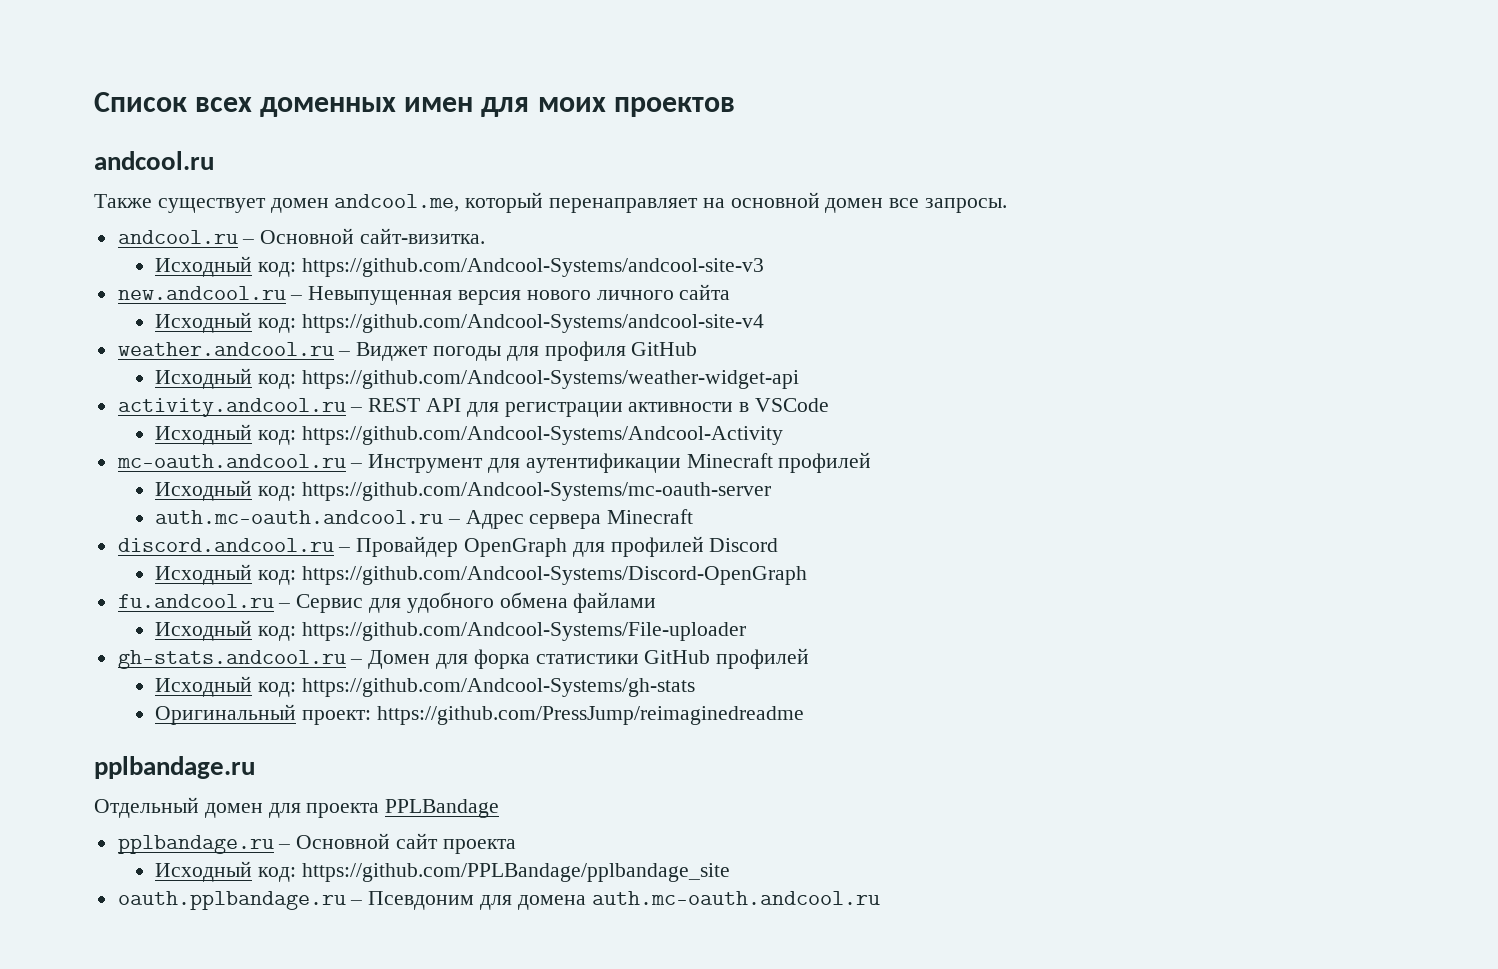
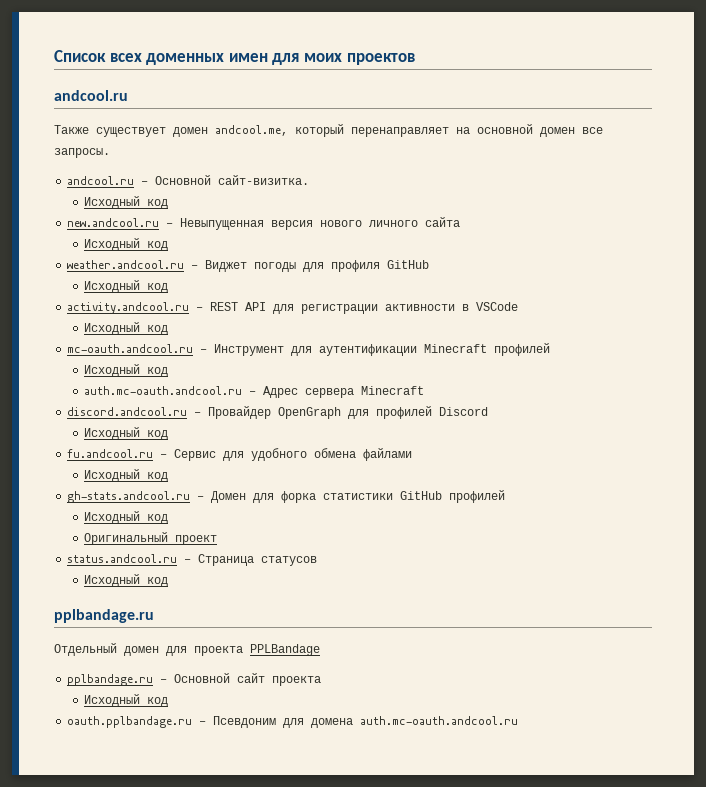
[257,258,764,277] код: https://github.com/Andcool-Systems/andcool-site-v3 -> [146,199,168,209] код
[257,314,764,333] код: https://github.com/Andcool-Systems/andcool-site-v4 -> [146,241,168,251] код
[257,370,799,389] код: https://github.com/Andcool-Systems/weather-widget-api -> [146,283,168,293] код
[257,426,783,445] код: https://github.com/Andcool-Systems/Andcool-Activity -> [146,325,168,335] код
[257,482,771,501] код: https://github.com/Andcool-Systems/mc-oauth-server -> [146,367,168,377] код
[257,566,807,585] код: https://github.com/Andcool-Systems/Discord-OpenGraph -> [146,430,168,440] код
[257,622,746,641] код: https://github.com/Andcool-Systems/File-uploader -> [146,472,168,482] код
[257,678,695,697] код: https://github.com/Andcool-Systems/gh-stats -> [146,514,168,524] код
[301,706,804,725] проект: https://github.com/PressJump/reimaginedreadme -> [174,535,217,545] [67,554,318,566] [83,574,168,587] проект // status.andcool.ru – Страница статусов // Исходный код
[257,863,730,882] код: https://github.com/PPLBandage/pplbandage_site -> [146,697,168,707] код

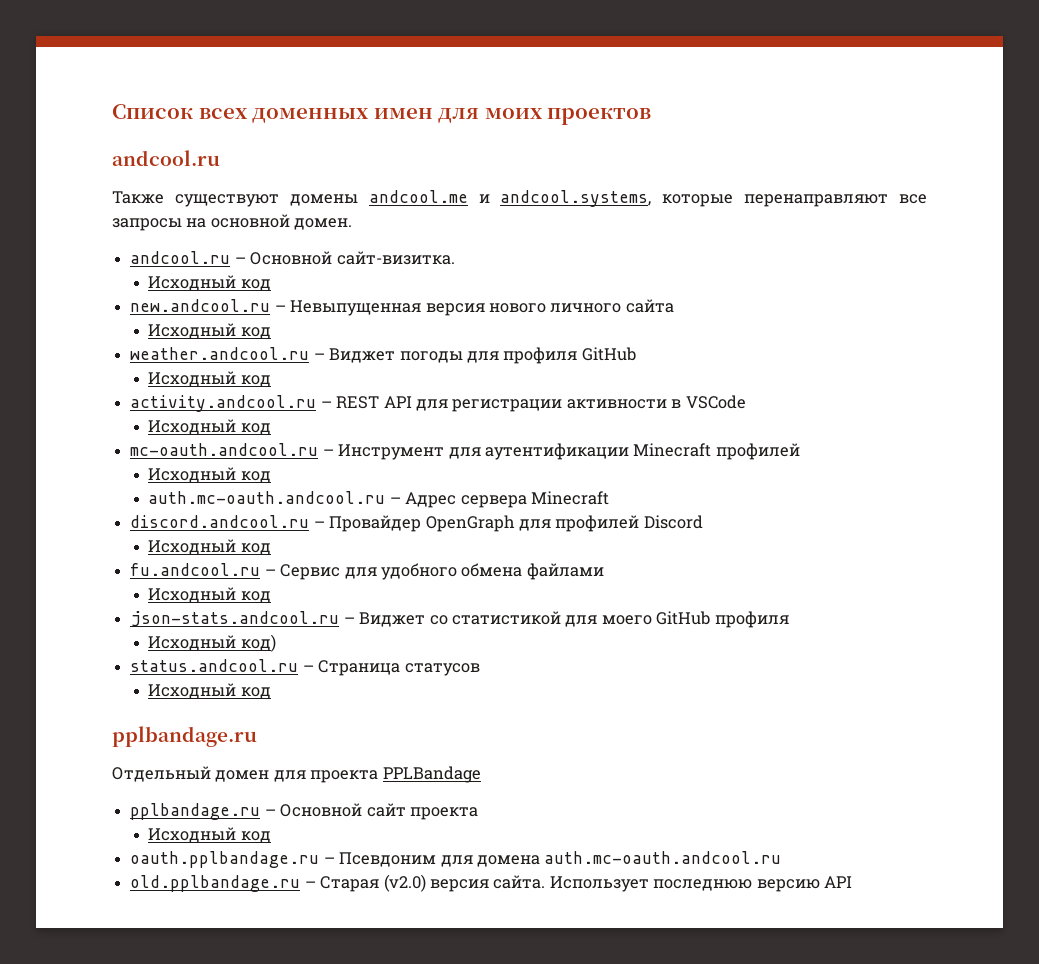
[96,124,603,137] [54,148,110,158] существует домен andcool.me, который перенаправляет на основной домен все запросы. -> [174,190,927,207] [112,214,353,231] существуют домены andcool.me и andcool.systems, которые перенаправляют все запросы на основной домен.
[67,490,506,503] [83,511,168,524] [83,532,217,545] gh-stats.andcool.ru – Домен для форка статистики GitHub профилей // Исходный код // Оригинальный проект -> [130,611,789,628] [148,634,276,652] json-stats.andcool.ru – Виджет со статистикой для моего GitHub профиля // Исходный код)
(519, 720) none -> [130,874,853,892] // old.pplbandage.ru – Старая (v2.0) версия сайта. Использует последнюю версию API

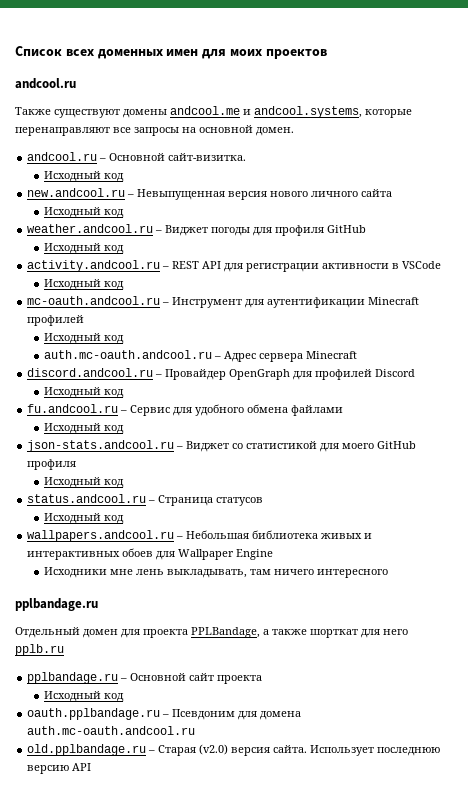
[240,634,276,652] код) -> [103,479,124,488] код
(271, 693) none -> [27,530,373,542] [27,548,274,560] [43,567,388,578] // wallpapers.andcool.ru – Небольшая библиотека живых и интерактивных обоев для Wallpaper Engine // Исходники мне лень выкладывать, там ничего интересного
[382,766,481,783] PPLBandage -> [191,627,408,638] [15,644,64,656] PPLBandage, а также шорткат для него pplb.ru

